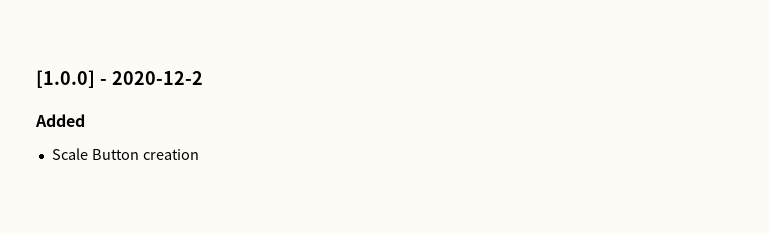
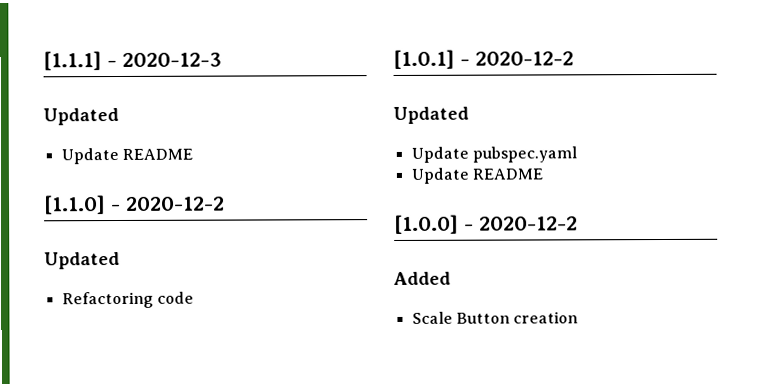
(36, 79) none -> [43,51,222,71] [43,107,119,126] [60,147,193,165] [44,195,225,215] [44,251,120,270] [61,291,194,309] [393,49,574,69] [393,106,469,124] [410,146,577,163] [410,167,543,184] [1.1.1] - 2020-12-3 // Updated // Update README // [1.1.0] - 2020-12-2 // Updated // Refactoring code // [1.0.1] - 2020-12-2 // Updated // Update pubspec.yaml // Update README //

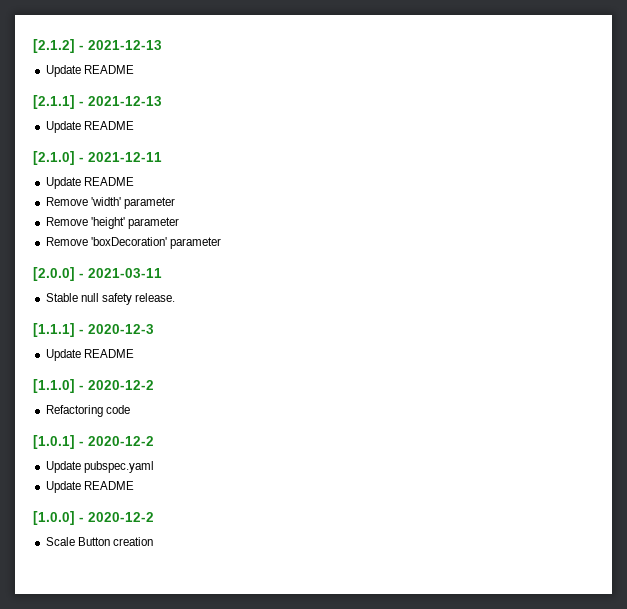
(43, 61) none -> [33,39,162,53] [45,65,134,77] [33,95,162,109] [45,121,134,133] [33,151,162,165] [45,177,134,189] [45,197,175,209] [45,217,179,229] [45,237,221,249] [33,267,162,281] [45,293,175,305] [2.1.2] - 2021-12-13 // Update README // [2.1.1] - 2021-12-13 // Update README // [2.1.0] - 2021-12-11 // Update README // Remove 'width' parameter // Remove 'height' parameter // Remove 'boxDecoration' parameter // [2.0.0] - 2021-03-11 // Stable null safety release. //
[43,107,119,126] // Updated -> (154, 329) none
[44,251,120,270] // Updated -> (154, 385) none
[393,106,469,124] // Updated -> (154, 441) none
[393,271,451,285] // Added -> (154, 517) none

